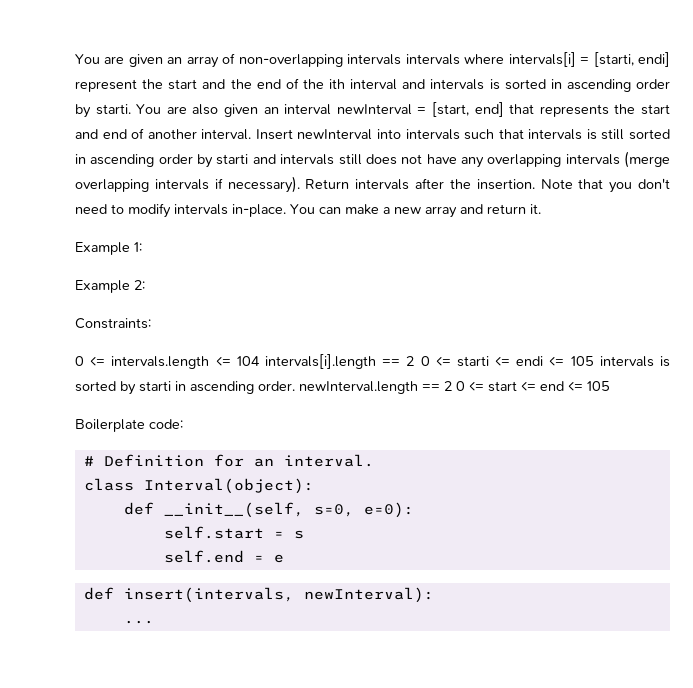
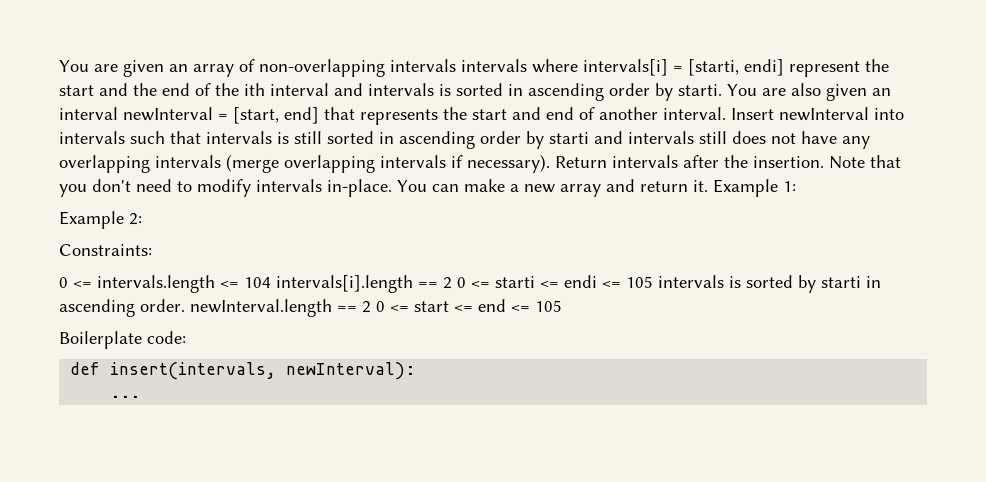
(541, 209) // -> (708, 186) none
[83,454,374,467] [83,478,314,494] [123,502,414,518] [163,526,304,539] [163,550,284,563] // # Definition for an interval. // class Interval(object): // def __init__(self, s=0, e=0): // self.start = s // self.end = e -> (186, 337) none

